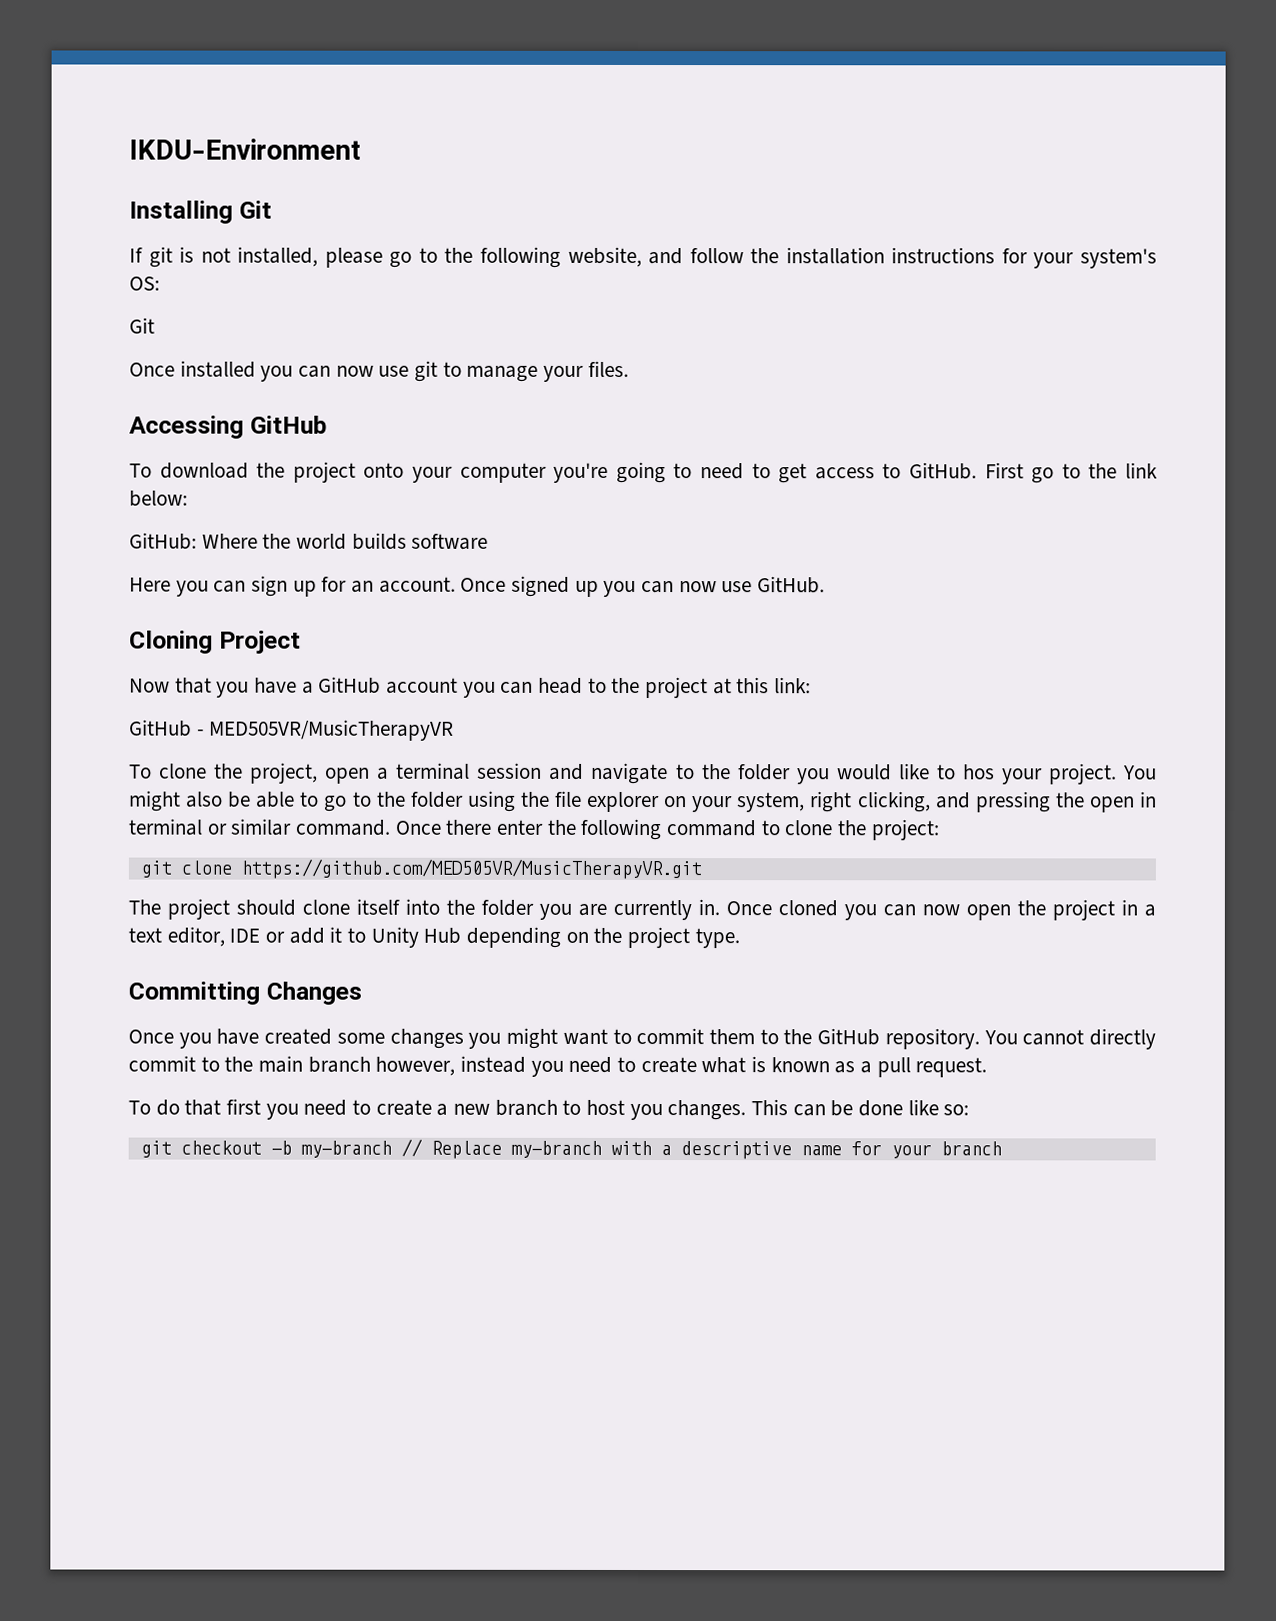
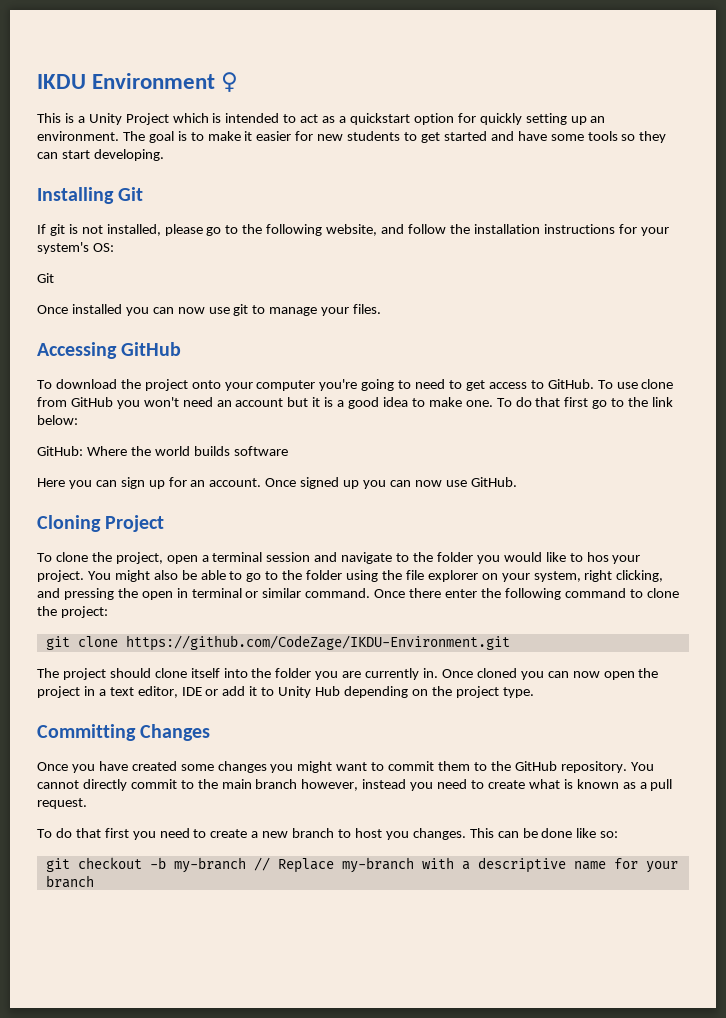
[129,138,361,160] IKDU-Environment -> [37,72,239,92] [37,113,606,125] [37,131,667,143] [37,149,164,161] IKDU Environment ♀ // This is a Unity Project which is intended to act as a quickstart option for quickly setting up an environment. The goal is to make it easier for new students to get started and have some tools so they can start developing.
[984,462,1024,479] First -> [597,379,674,389] [37,397,589,409] To use clone from GitHub you won't need an account but it is a good idea to make one. To do that first
[129,676,812,699] [129,719,455,741] // Now that you have a GitHub account you can head to the project at this link: // GitHub - MED505VR/MusicTherapyVR -> (165, 523) none
[240,858,702,880] https://github.com/MED505VR/MusicTherapyVR.git -> [125,635,510,651] https://github.com/CodeZage/IKDU-Environment.git

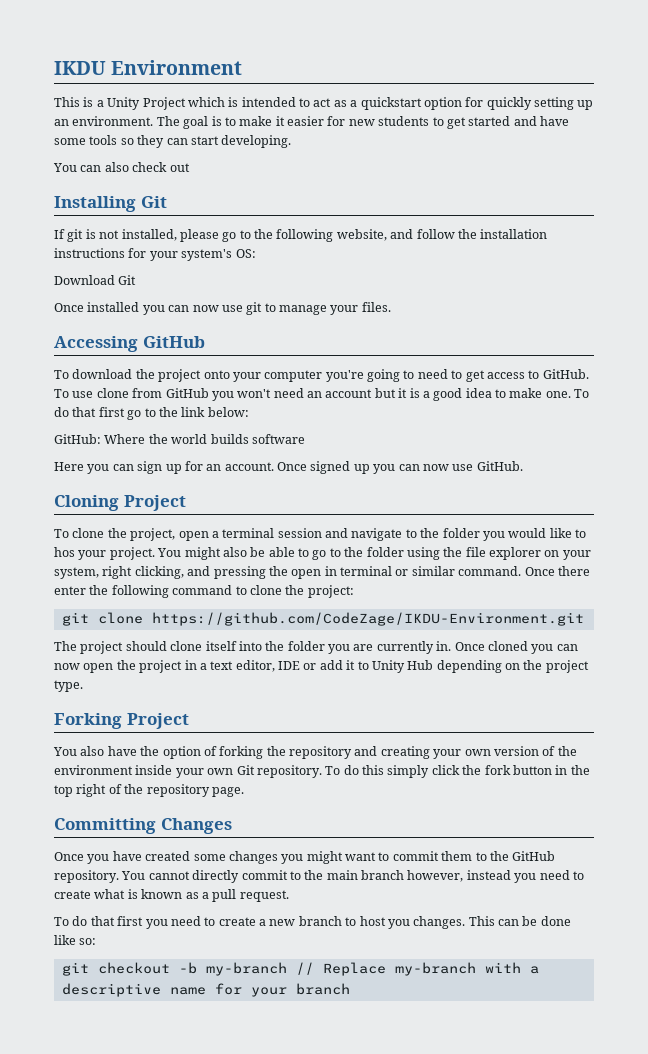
[221,72,239,92] ♀ -> (243, 67) none
(164, 155) none -> [53,162,190,172] // You can also check out
(114, 247) none -> [54,275,115,285] Download
(534, 692) none -> [54,713,189,729] [53,746,577,759] [54,765,590,778] [54,784,244,797] // Forking Project // You also have the option of forking the repository and creating your own version of the environment inside your own Git repository. To do this simply click the fork button in the top right of the repository page.

